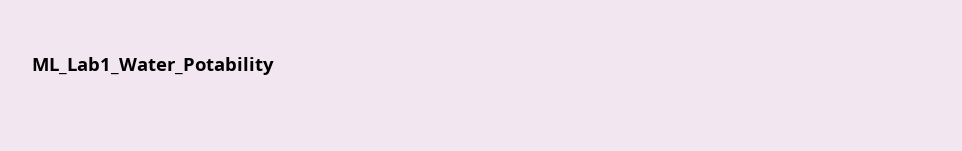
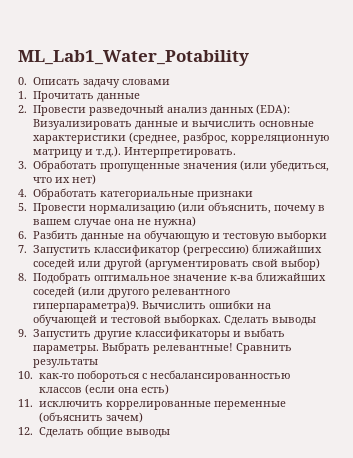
(274, 66) none -> [18,77,171,88] [18,91,141,102] [18,104,291,116] [33,119,315,130] [33,132,330,144] [33,146,237,158] [18,160,330,172] [33,174,97,185] [18,188,254,200] [18,202,326,214] [33,216,197,228] [18,230,328,242] [18,244,323,256] [33,258,321,270] [18,272,327,284] [33,286,231,298] [33,300,272,312] [33,314,317,326] [18,328,286,340] [33,342,293,354] [33,359,99,368] [18,370,290,382] [38,384,169,395] [18,399,286,410] [38,412,143,423] [18,426,170,438] // 0. Описать задачу словами // 1. Прочитать данные // 2. Провести разведочный анализ данных (EDA): Визуализировать данные и вычислить основные характеристики (среднее, разброс, корреляционную матрицу и т.д.). Интерпретировать. // 3. Обработать пропущенные значения (или убедиться, что их нет) // 4. Обработать категориальные признаки // 5. Провести нормализацию (или объяснить, почему в вашем случае она не нужна) // 6. Разбить данные на обучающую и тестовую выборки // 7. Запустить классификатор (регрессию) ближайших соседей или другой (аргументировать свой выбор) // 8. Подобрать оптимальное значение к-ва ближайших соседей (или другого релевантного гиперпараметра)9. Вычислить ошибки на обучающей и тестовой выборках. Сделать выводы // 9. Запустить другие классификаторы и выбать параметры. Выбрать релевантные! Сравнить результаты // 10. как-то побороться с несбалансированностью классов (если она есть) // 11. исключить коррелированные переменные (объяснить зачем) // 12. Сделать общие выводы

